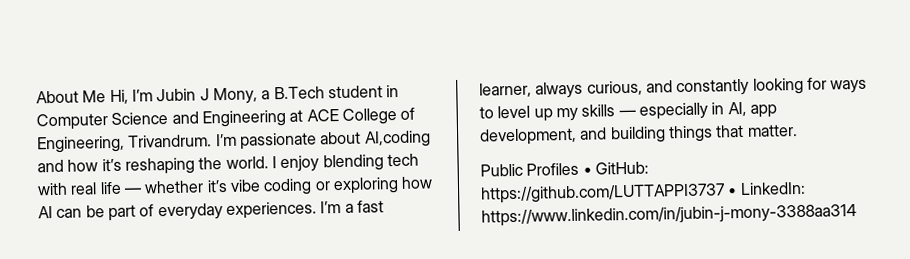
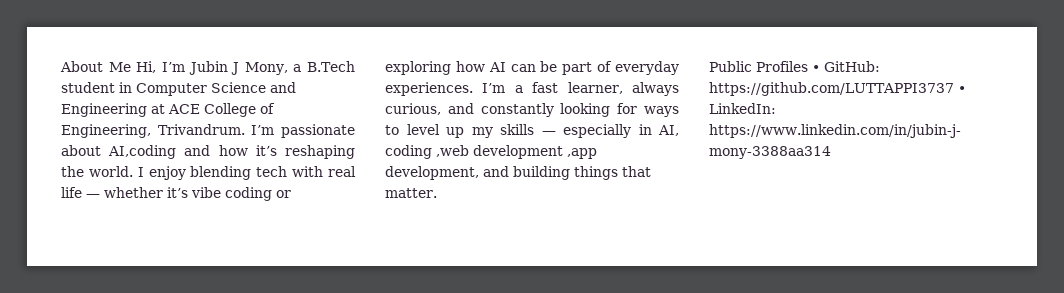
[749,104,777,118] app -> [385,145,597,159] coding ,web development ,app

